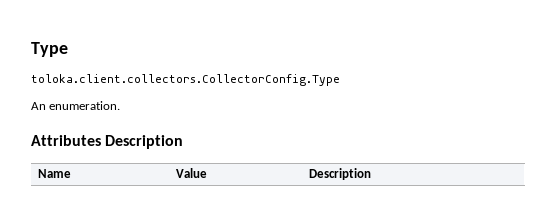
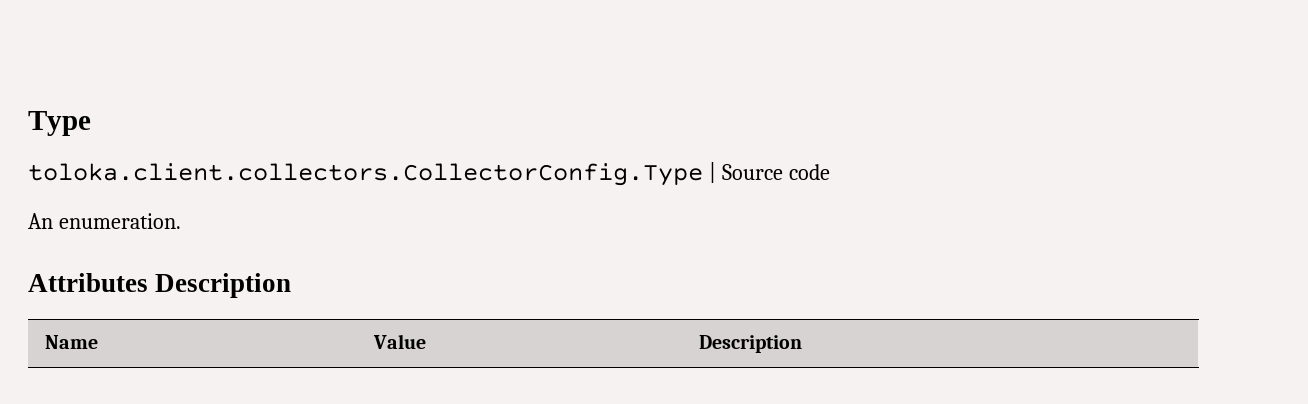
(340, 80) none -> [708,162,830,183] | Source code

